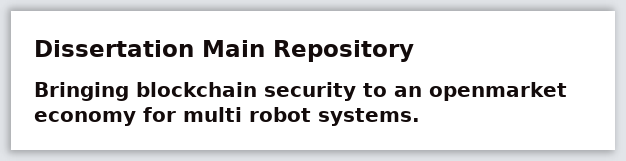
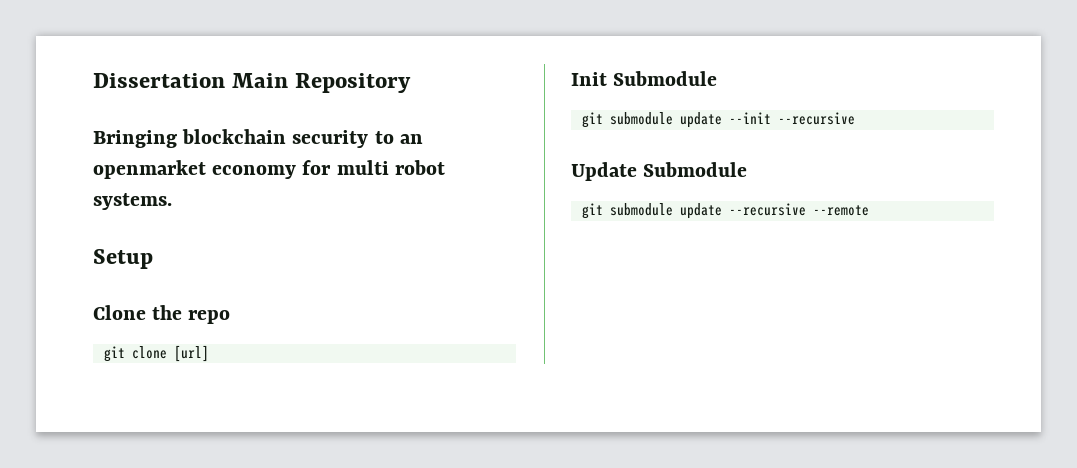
(420, 117) none -> [93,249,153,269] [93,305,231,324] [104,345,210,362] [571,71,718,86] [582,112,856,128] [571,162,748,181] [582,203,870,219] // Setup // Clone the repo // git clone [url] // Init Submodule // git submodule update --init --recursive // Update Submodule // git submodule update --recursive --remote

